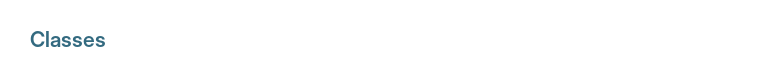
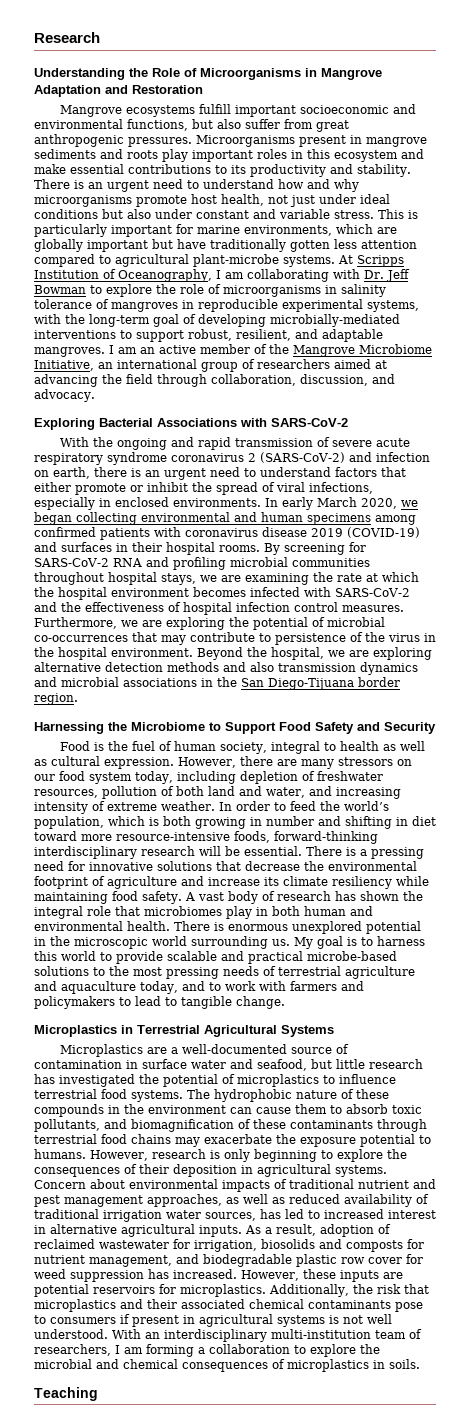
[30,31,106,47] Classes -> [34,32,100,43] [34,68,382,80] [34,85,203,97] [59,104,416,117] [34,119,349,132] [34,134,427,147] [34,149,424,162] [34,164,411,177] [34,179,359,192] [34,194,390,207] [34,209,418,219] [34,224,397,237] [34,239,417,252] [34,254,404,267] [34,269,410,282] [34,284,386,297] [34,299,419,312] [34,314,400,327] [34,329,383,342] [34,344,432,357] [34,359,387,372] [34,374,395,387] [34,389,95,402] [34,418,348,430] [59,437,410,450] [34,452,430,465] [34,467,406,480] [34,482,373,495] [34,497,418,510] [34,512,416,525] [34,527,420,540] [34,542,366,555] [34,557,370,570] [34,572,419,585] [34,587,410,600] [34,602,404,615] [34,617,385,630] [34,632,436,645] [34,647,432,660] [34,662,418,675] [34,677,400,690] [34,693,78,705] [34,722,436,734] [59,741,425,754] [34,756,412,769] [34,771,383,784] [34,786,401,799] [34,801,389,814] [34,816,436,829] [34,831,378,844] [34,846,424,859] [34,861,417,871] [34,876,429,889] [34,891,423,904] [34,906,373,919] [34,921,421,934] [34,936,425,949] [34,951,397,964] [34,966,415,979] [34,981,364,994] [34,996,285,1009] [34,1025,334,1037] [59,1044,349,1057] [34,1059,423,1071] [34,1074,396,1087] [34,1089,389,1102] [34,1104,422,1117] [34,1119,427,1132] [34,1134,431,1147] [34,1149,407,1162] [34,1164,387,1177] [34,1179,436,1192] [34,1194,429,1207] [34,1209,436,1222] [34,1224,391,1237] [34,1239,424,1252] [34,1254,423,1267] [34,1269,403,1282] [34,1284,429,1297] [34,1299,423,1312] [34,1314,392,1327] [34,1329,422,1342] [34,1344,380,1357] [34,1359,420,1372] [34,1387,98,1401] Research // Understanding the Role of Microorganisms in Mangrove Adaptation and Restoration // Mangrove ecosystems fulfill important socioeconomic and environmental functions, but also suffer from great anthropogenic pressures. Microorganisms present in mangrove sediments and roots play important roles in this ecosystem and make essential contributions to its productivity and stability. There is an urgent need to understand how and why microorganisms promote host health, not just under ideal conditions but also under constant and variable stress. This is particularly important for marine environments, which are globally important but have traditionally gotten less attention compared to agricultural plant-microbe systems. At Scripps Institution of Oceanography, I am collaborating with Dr. Jeff Bowman to explore the role of microorganisms in salinity tolerance of mangroves in reproducible experimental systems, with the long-term goal of developing microbially-mediated interventions to support robust, resilient, and adaptable mangroves. I am an active member of the Mangrove Microbiome Initiative, an international group of researchers aimed at advancing the field through collaboration, discussion, and advocacy. // Exploring Bacterial Associations with SARS-CoV-2 // With the ongoing and rapid transmission of severe acute respiratory syndrome coronavirus 2 (SARS-CoV-2) and infection on earth, there is an urgent need to understand factors that either promote or inhibit the spread of viral infections, especially in enclosed environments. In early March 2020, we began collecting environmental and human specimens among confirmed patients with coronavirus disease 2019 (COVID-19) and surfaces in their hospital rooms. By screening for SARS-CoV-2 RNA and profiling microbial communities throughout hospital stays, we are examining the rate at which the hospital environment becomes infected with SARS-CoV-2 and the effectiveness of hospital infection control measures. Furthermore, we are exploring the potential of microbial co-occurrences that may contribute to persistence of the virus in the hospital environment. Beyond the hospital, we are exploring alternative detection methods and also transmission dynamics and microbial associations in the San Diego-Tijuana border region. // Harnessing the Microbiome to Support Food Safety and Security // Food is the fuel of human society, integral to health as well as cultural expression. However, there are many stressors on our food system today, including depletion of freshwater resources, pollution of both land and water, and increasing intensity of extreme weather. In order to feed the world’s population, which is both growing in number and shifting in diet toward more resource-intensive foods, forward-thinking interdisciplinary research will be essential. There is a pressing need for innovative solutions that decrease the environmental footprint of agriculture and increase its climate resiliency while maintaining food safety. A vast body of research has shown the integral role that microbiomes play in both human and environmental health. There is enormous unexplored potential in the microscopic world surrounding us. My goal is to harness this world to provide scalable and practical microbe-based solutions to the most pressing needs of terrestrial agriculture and aquaculture today, and to work with farmers and policymakers to lead to tangible change. // Microplastics in Terrestrial Agricultural Systems // Microplastics are a well-documented source of contamination in surface water and seafood, but little research has investigated the potential of microplastics to influence terrestrial food systems. The hydrophobic nature of these compounds in the environment can cause them to absorb toxic pollutants, and biomagnification of these contaminants through terrestrial food chains may exacerbate the exposure potential to humans. However, research is only beginning to explore the consequences of their deposition in agricultural systems. Concern about environmental impacts of traditional nutrient and pest management approaches, as well as reduced availability of traditional irrigation water sources, has led to increased interest in alternative agricultural inputs. As a result, adoption of reclaimed wastewater for irrigation, biosolids and composts for nutrient management, and biodegradable plastic row cover for weed suppression has increased. However, these inputs are potential reservoirs for microplastics. Additionally, the risk that microplastics and their associated chemical contaminants pose to consumers if present in agricultural systems is not well understood. With an interdisciplinary multi-institution team of researchers, I am forming a collaboration to explore the microbial and chemical consequences of microplastics in soils. // Teaching

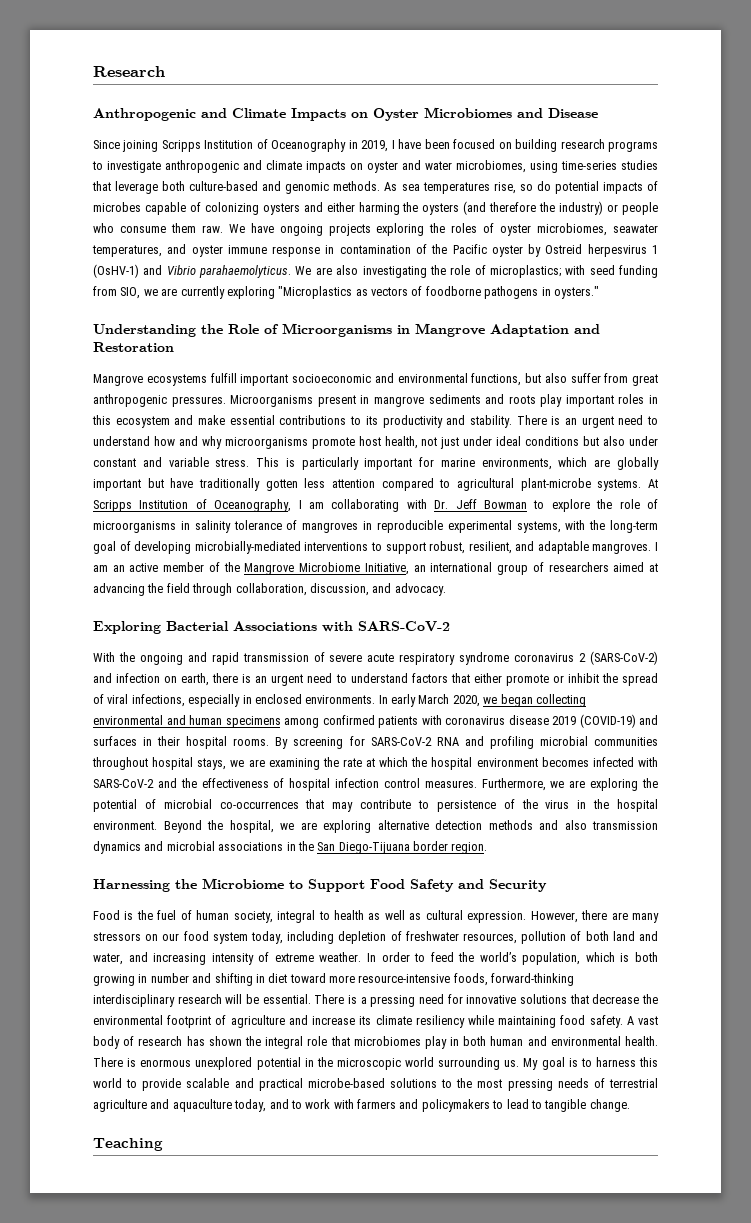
(100, 37) none -> [93,107,598,121] [93,139,658,152] [92,160,658,173] [92,181,658,194] [93,201,658,215] [93,223,659,236] [92,244,658,257] [93,264,658,278] [93,286,599,299] // Anthropogenic and Climate Impacts on Oyster Microbiomes and Disease // Since joining Scripps Institution of Oceanography in 2019, I have been focused on building research programs to investigate anthropogenic and climate impacts on oyster and water microbiomes, using time-series studies that leverage both culture-based and genomic methods. As sea temperatures rise, so do potential impacts of microbes capable of colonizing oysters and either harming the oysters (and therefore the industry) or people who consume them raw. We have ongoing projects exploring the roles of oyster microbiomes, seawater temperatures, and oyster immune response in contamination of the Pacific oyster by Ostreid herpesvirus 1 (OsHV-1) and Vibrio parahaemolyticus. We are also investigating the role of microplastics; with seed funding from SIO, we are currently exploring "Microplastics as vectors of foodborne pathogens in oysters."
[34,1025,334,1037] [59,1044,349,1057] [34,1059,423,1071] [34,1074,396,1087] [34,1089,389,1102] [34,1104,422,1117] [34,1119,427,1132] [34,1134,431,1147] [34,1149,407,1162] [34,1164,387,1177] [34,1179,436,1192] [34,1194,429,1207] [34,1209,436,1222] [34,1224,391,1237] [34,1239,424,1252] [34,1254,423,1267] [34,1269,403,1282] [34,1284,429,1297] [34,1299,423,1312] [34,1314,392,1327] [34,1329,422,1342] [34,1344,380,1357] [34,1359,420,1372] // Microplastics in Terrestrial Agricultural Systems // Microplastics are a well-documented source of contamination in surface water and seafood, but little research has investigated the potential of microplastics to influence terrestrial food systems. The hydrophobic nature of these compounds in the environment can cause them to absorb toxic pollutants, and biomagnification of these contaminants through terrestrial food chains may exacerbate the exposure potential to humans. However, research is only beginning to explore the consequences of their deposition in agricultural systems. Concern about environmental impacts of traditional nutrient and pest management approaches, as well as reduced availability of traditional irrigation water sources, has led to increased interest in alternative agricultural inputs. As a result, adoption of reclaimed wastewater for irrigation, biosolids and composts for nutrient management, and biodegradable plastic row cover for weed suppression has increased. However, these inputs are potential reservoirs for microplastics. Additionally, the risk that microplastics and their associated chemical contaminants pose to consumers if present in agricultural systems is not well understood. With an interdisciplinary multi-institution team of researchers, I am forming a collaboration to explore the microbial and chemical consequences of microplastics in soils. -> (630, 1105) none

